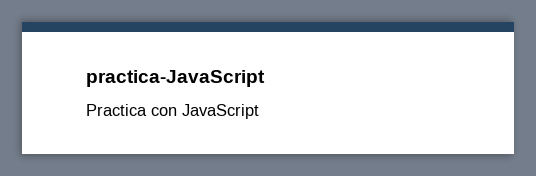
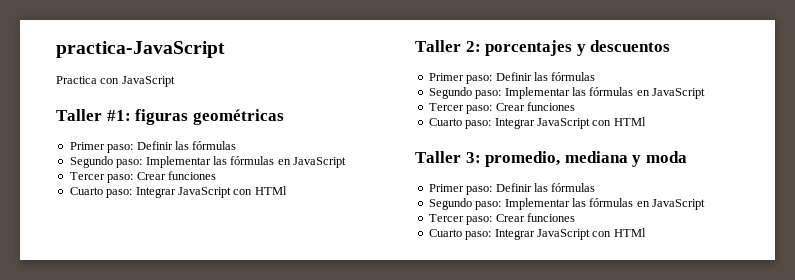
(259, 111) none -> [56,109,284,125] [69,141,237,153] [69,156,346,168] [69,171,216,183] [69,186,287,198] [415,40,671,56] [428,72,596,84] [428,87,705,99] [428,102,575,114] [428,117,646,129] [415,151,687,167] [428,183,596,195] [428,198,705,210] [428,213,575,225] [428,228,646,240] // Taller #1: figuras geométricas // Primer paso: Definir las fórmulas // Segundo paso: Implementar las fórmulas en JavaScript // Tercer paso: Crear funciones // Cuarto paso: Integrar JavaScript con HTMl // Taller 2: porcentajes y descuentos // Primer paso: Definir las fórmulas // Segundo paso: Implementar las fórmulas en JavaScript // Tercer paso: Crear funciones // Cuarto paso: Integrar JavaScript con HTMl // Taller 3: promedio, mediana y moda // Primer paso: Definir las fórmulas // Segundo paso: Implementar las fórmulas en JavaScript // Tercer paso: Crear funciones // Cuarto paso: Integrar JavaScript con HTMl

